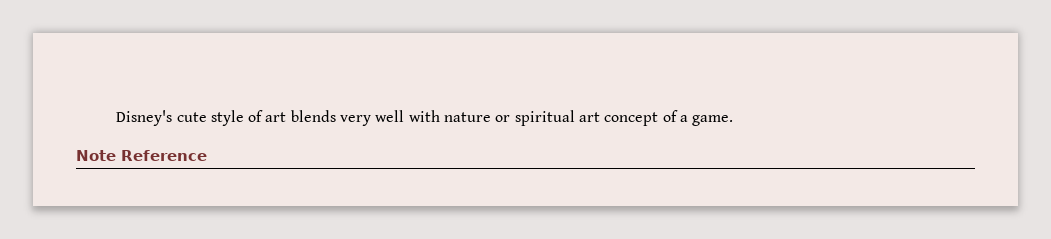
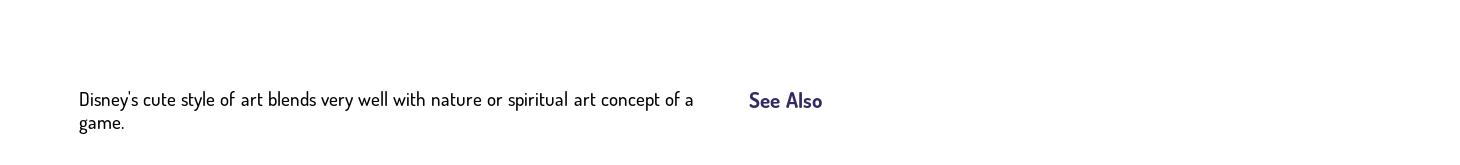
[76,150,207,161] Note Reference -> [749,92,822,108] See Also

